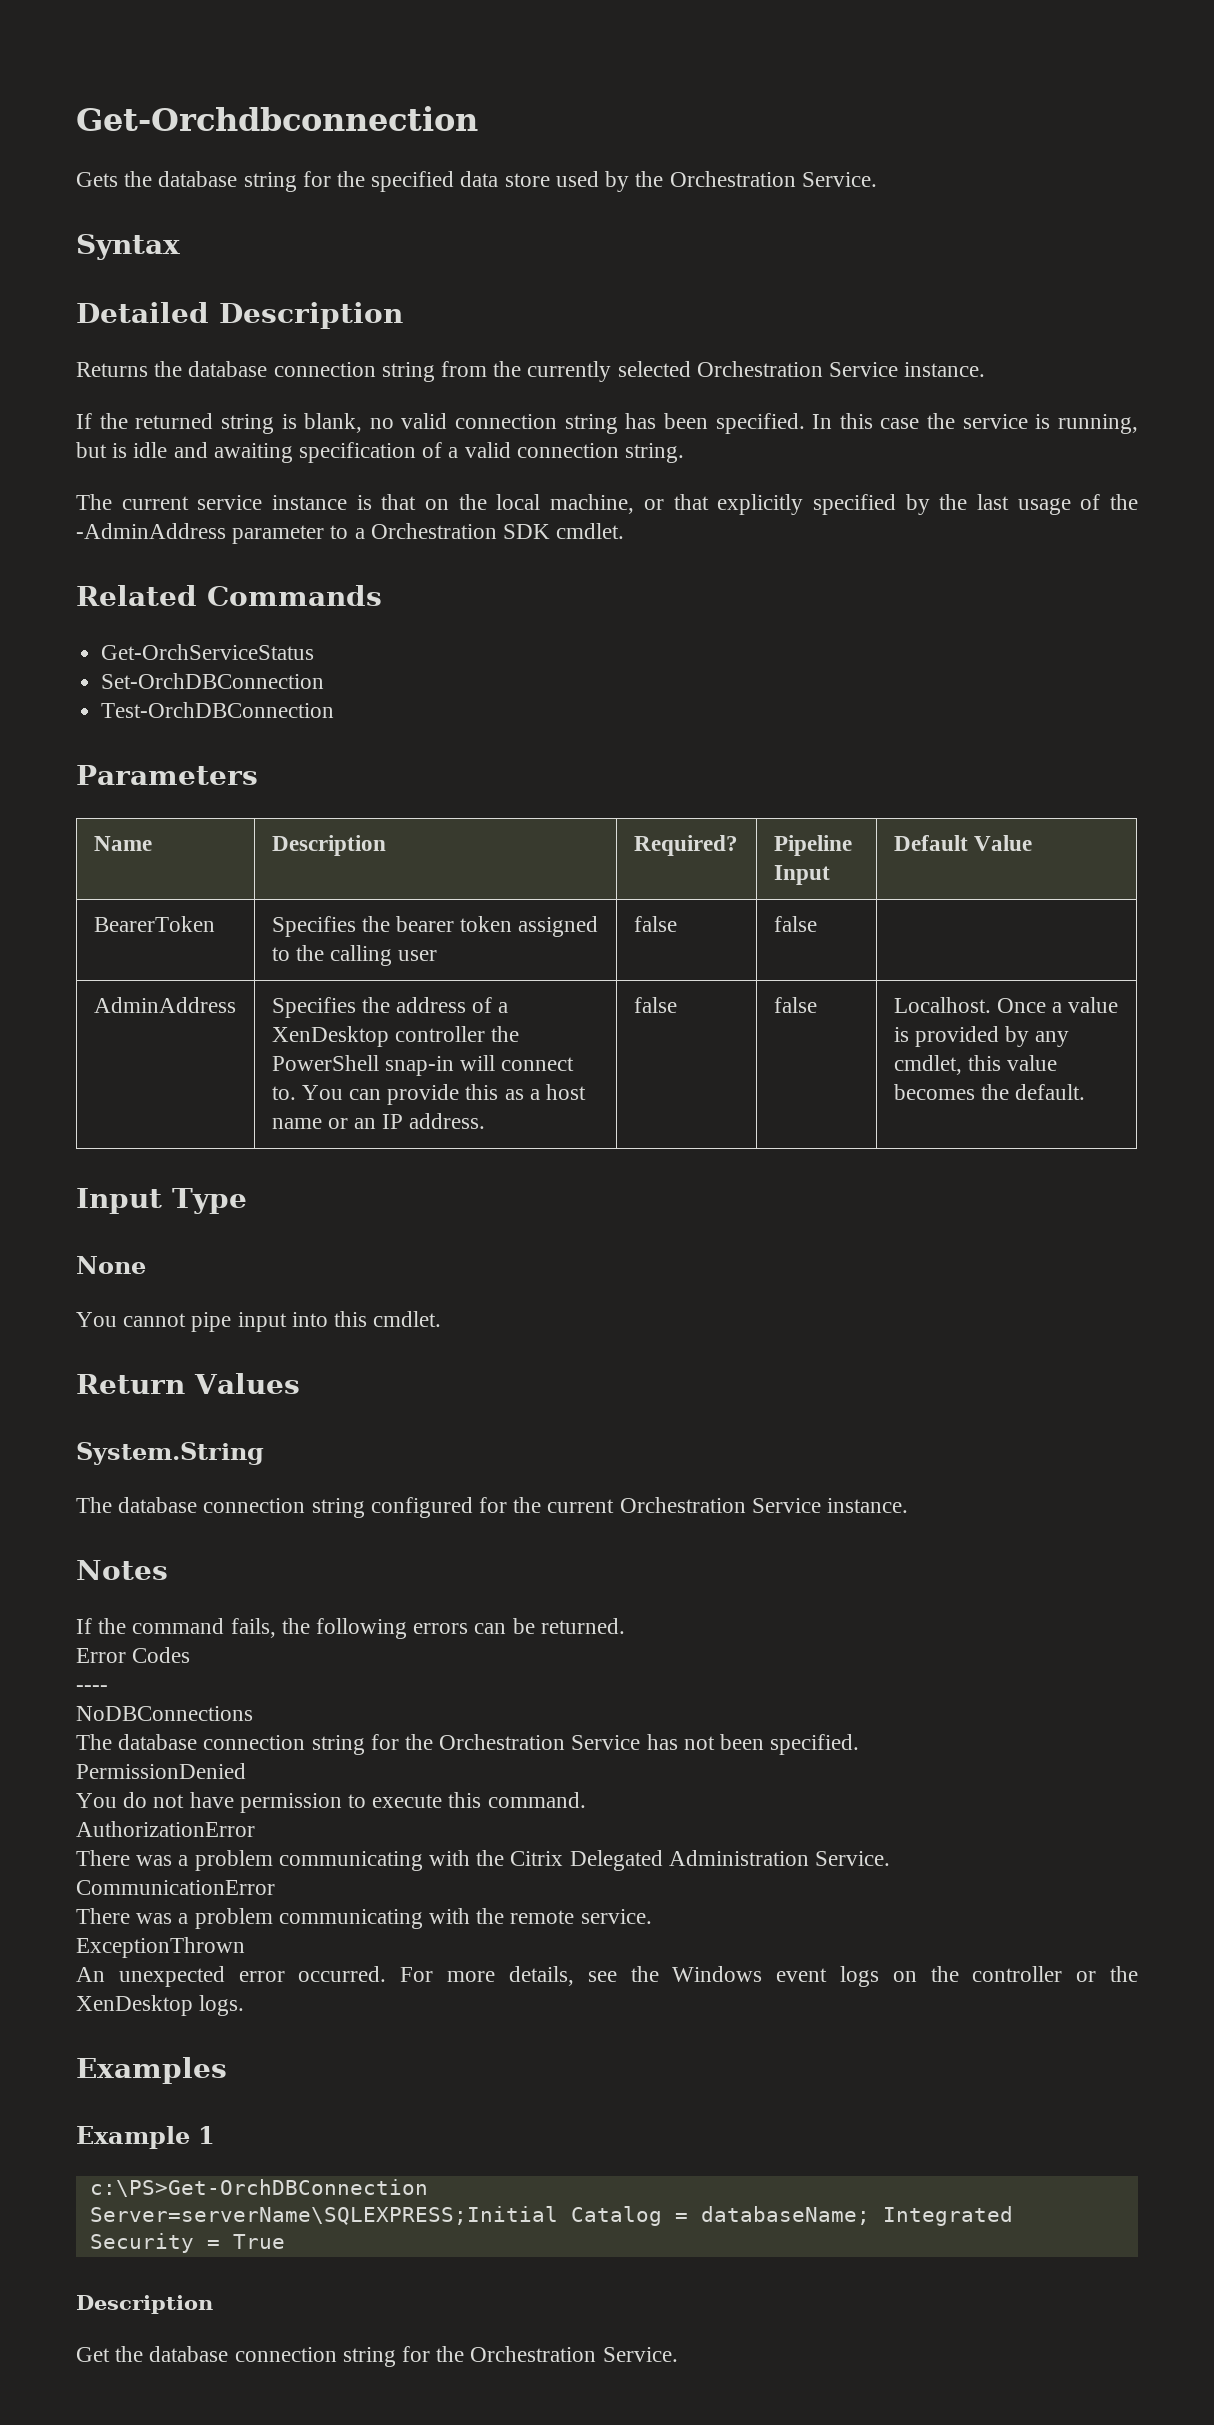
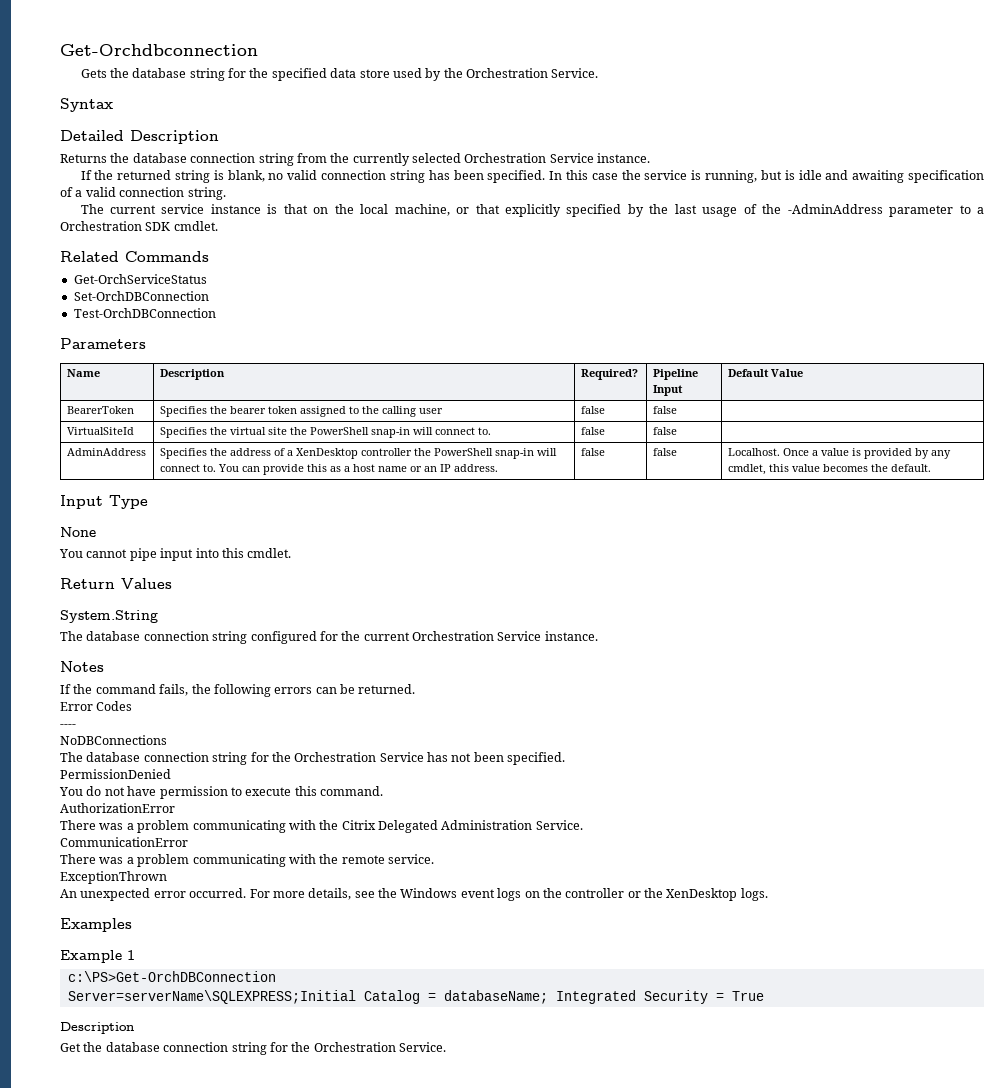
(817, 924) none -> [66,427,134,435] [159,427,491,438] [580,427,605,435] [652,427,677,435] // VirtualSiteId | Specifies the virtual site the PowerShell snap-in will connect to. | false | false |

